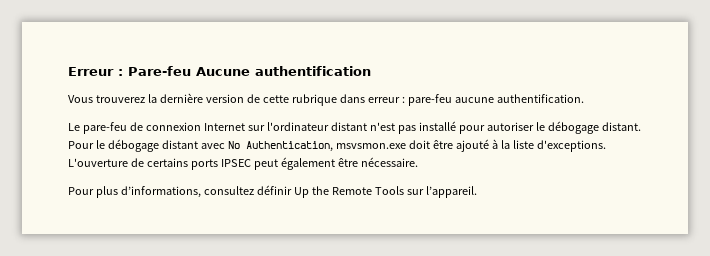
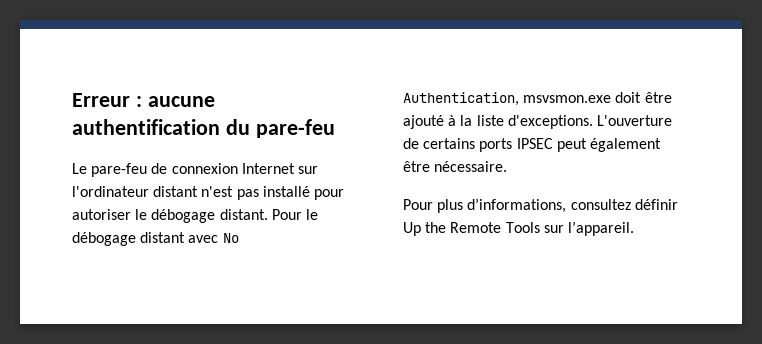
[128,66,250,76] Pare-feu Aucune -> [147,96,215,107] aucune
[68,93,584,106] // Vous trouverez la dernière version de cette rubrique dans erreur : pare-feu aucune authentification. -> [225,119,335,138] du pare-feu

